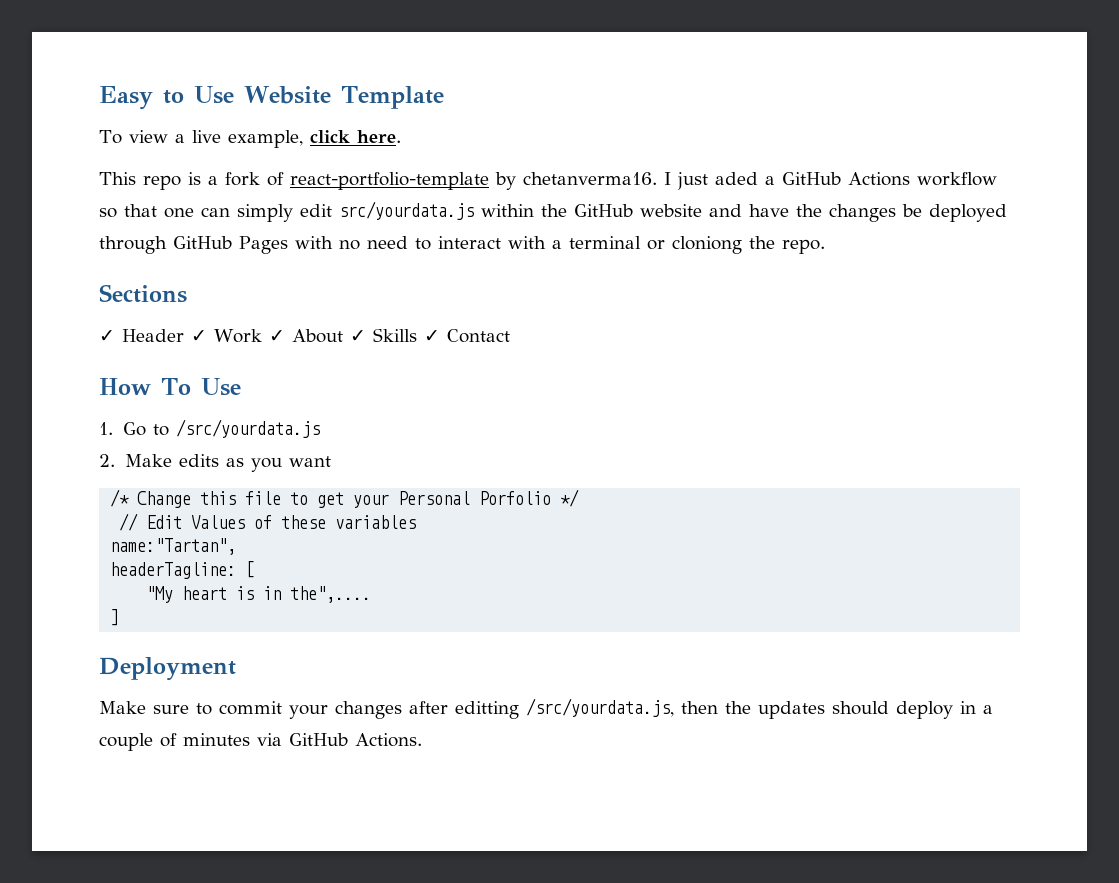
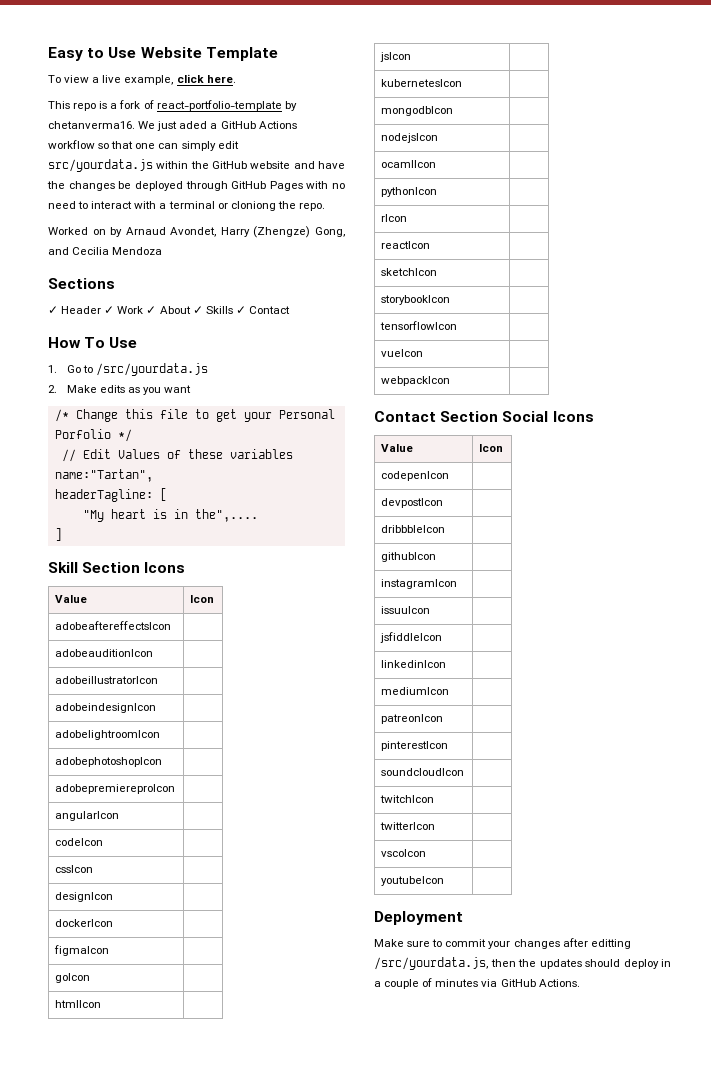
[664,172,671,185] I -> [138,121,156,129] We
(825, 246) none -> [48,226,345,238] [48,247,163,255] // Worked on by Arnaud Avondet, Harry (Zhengze) Gong, and Cecilia Mendoza
(120, 617) none -> [48,562,186,573] [55,595,88,603] [190,595,215,603] [55,621,172,630] [55,649,154,657] [55,676,159,684] [55,703,157,713] [55,730,161,740] [55,757,163,767] [55,784,176,794] [55,811,120,821] [55,838,104,846] [55,865,94,873] [55,892,114,902] [55,919,114,927] [54,945,110,956] [55,973,91,983] [55,1000,102,1008] [380,52,412,62] [381,79,463,87] [381,106,454,116] [381,133,439,143] [381,160,437,168] [381,187,438,197] [381,214,408,222] [381,241,431,249] [381,268,438,276] [381,295,451,305] [380,321,458,330] [381,349,424,357] [381,376,451,386] [374,411,594,422] [381,444,414,452] [479,444,504,452] [381,471,450,481] [381,498,444,508] [381,525,446,533] [381,552,437,562] [381,579,458,589] [381,606,431,614] [380,632,443,643] [381,660,447,668] [381,687,450,695] [381,714,444,724] [381,741,449,751] [381,768,465,776] [380,795,435,803] [380,822,436,830] [381,849,427,857] [381,876,445,886] // Skill Section Icons // Value | Icon // adobeaftereffectsIcon | // adobeauditionIcon | // adobeillustratorIcon | // adobeindesignIcon | // adobelightroomIcon | // adobephotoshopIcon | // adobepremiereproIcon | // angularIcon | // codeIcon | // cssIcon | // designIcon | // dockerIcon | // figmaIcon | // goIcon | // htmlIcon | // jsIcon | // kubernetesIcon | // mongodbIcon | // nodejsIcon | // ocamlIcon | // pythonIcon | // rIcon | // reactIcon | // sketchIcon | // storybookIcon | // tensorflowIcon | // vueIcon | // webpackIcon | // Contact Section Social Icons // Value | Icon // codepenIcon | // devpostIcon | // dribbbleIcon | // githubIcon | // instagramIcon | // issuuIcon | // jsfiddleIcon | // linkedinIcon | // mediumIcon | // patreonIcon | // pinterestIcon | // soundcloudIcon | // twitchIcon | // twitterIcon | // vscoIcon | // youtubeIcon |

